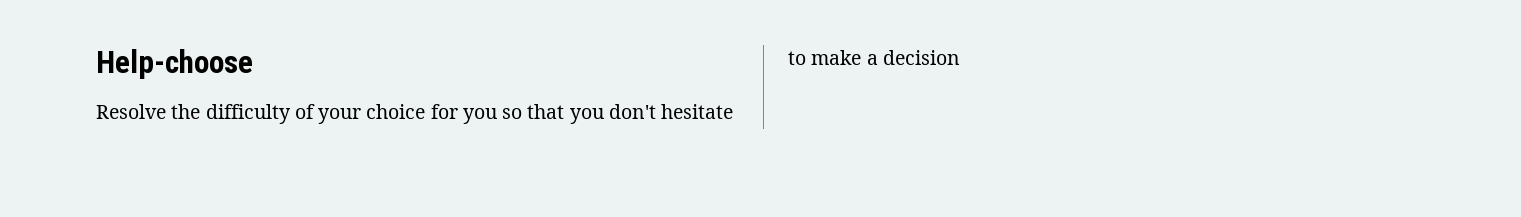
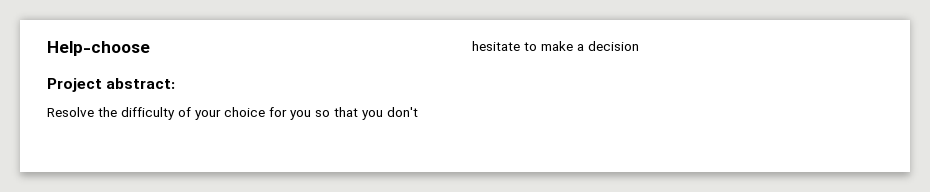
(253, 64) none -> [47,78,176,92] // Project abstract:

